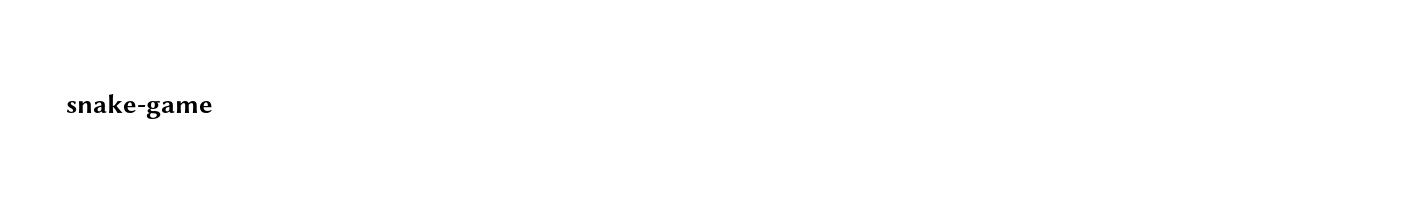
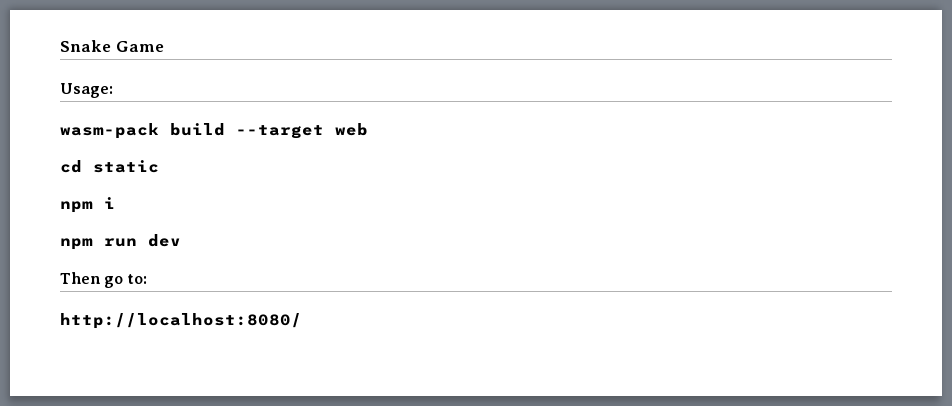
[66,94,213,119] snake-game -> [60,40,164,52] [60,83,113,98] [60,123,368,139] [60,160,159,173] [60,197,115,213] [60,234,181,250] [60,272,147,288] [60,313,302,329] Snake Game // Usage: // wasm-pack build --target web // cd static // npm i // npm run dev // Then go to: // http://localhost:8080/

